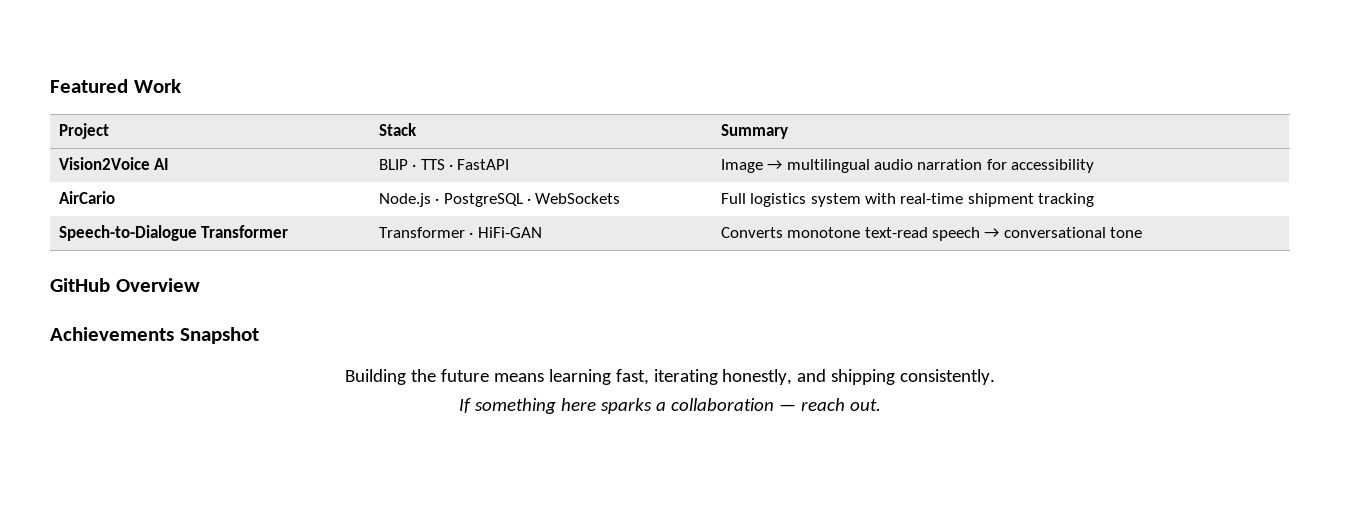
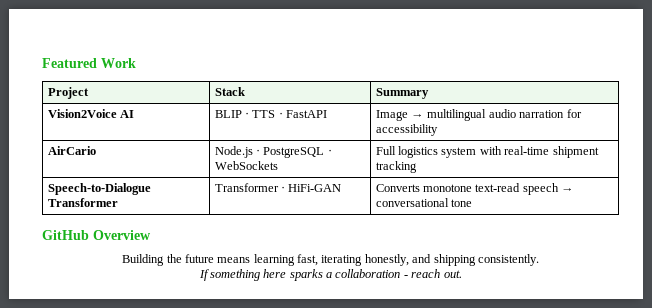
[50,327,259,344] // Achievements Snapshot -> (151, 235) none
[778,404,796,411] — -> [403,275,408,278] -

